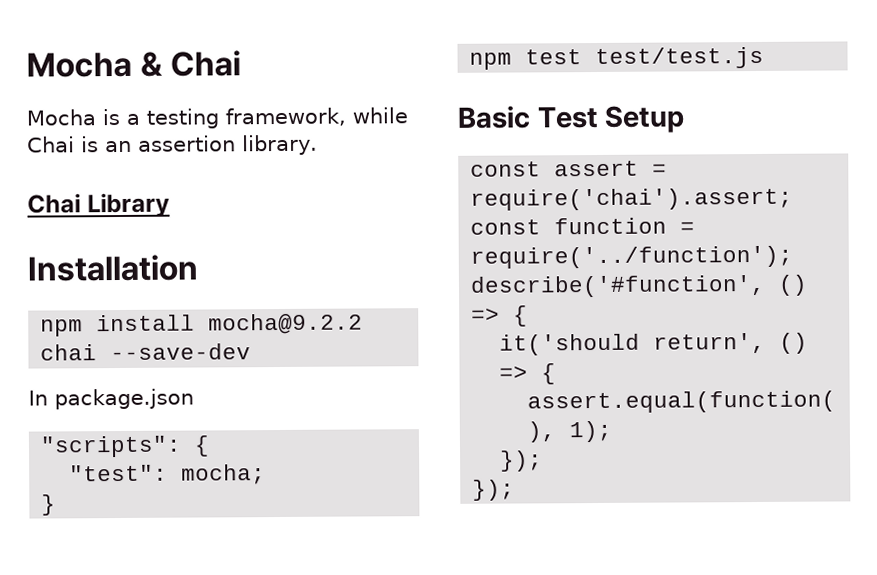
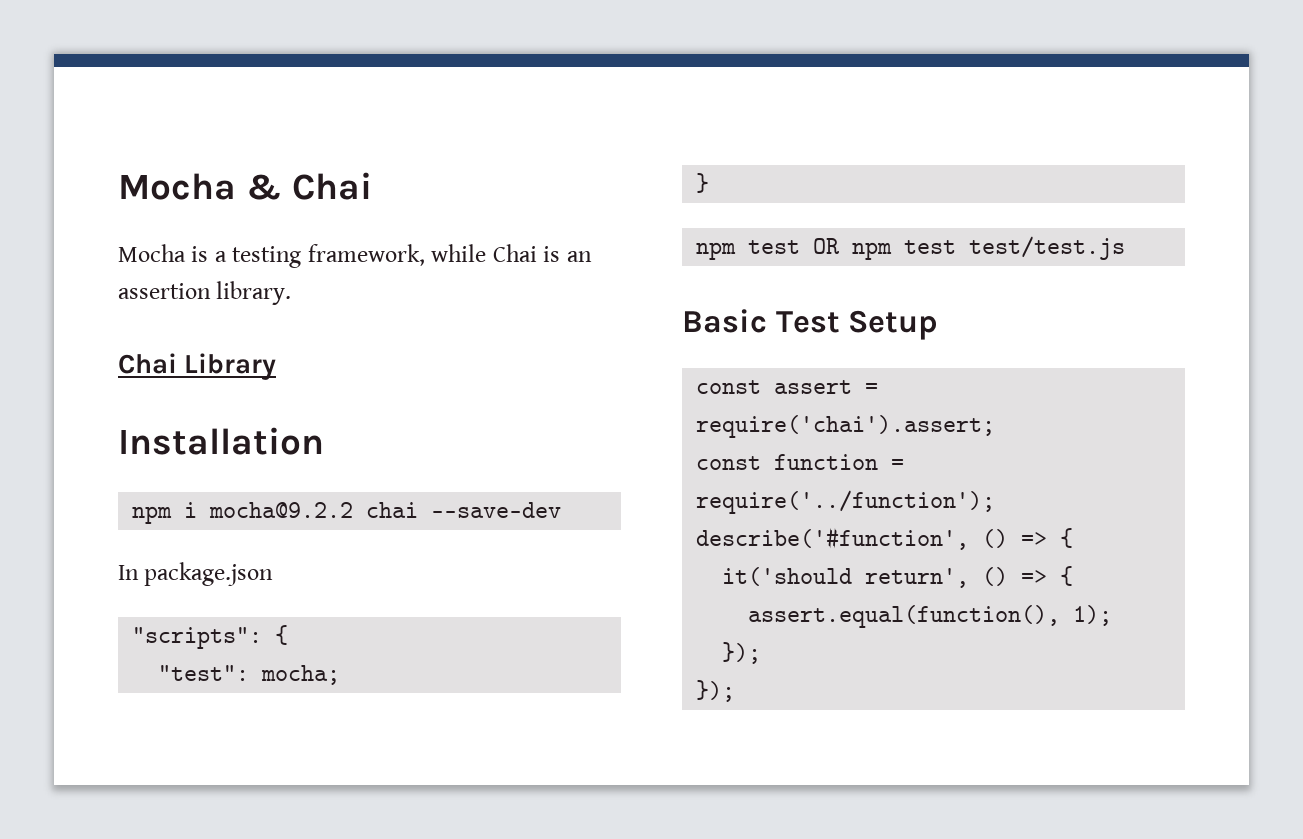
[96,314,196,332] install -> [184,502,198,518] i
(583, 57) none -> [813,238,957,260] OR npm test

